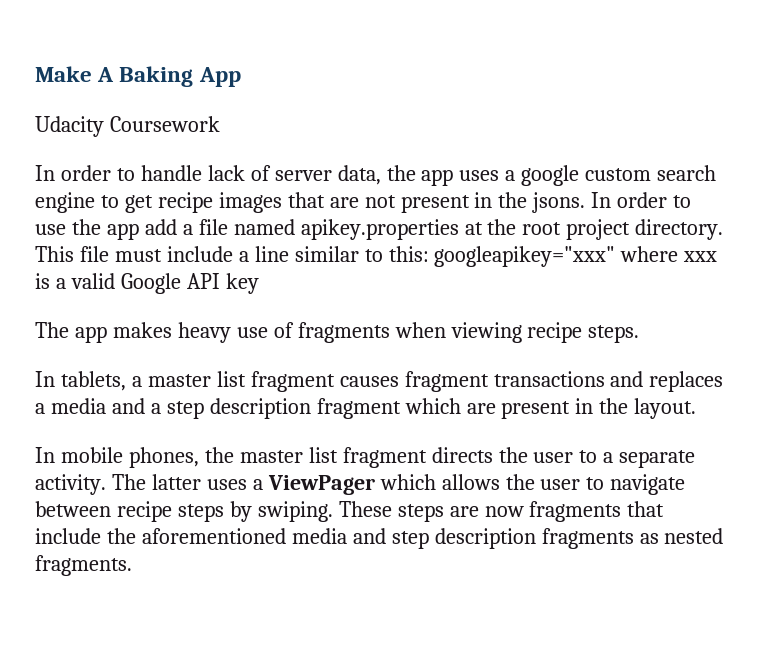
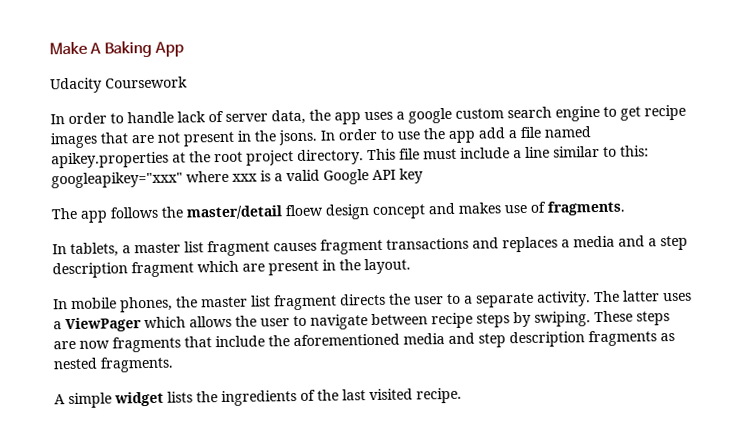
[112,322,640,343] makes heavy use of fragments when viewing recipe steps. -> [110,200,625,220] follows the master/detail floew design concept and makes use of fragments.
(132, 565) none -> [54,387,462,409] // A simple widget lists the ingredients of the last visited recipe.

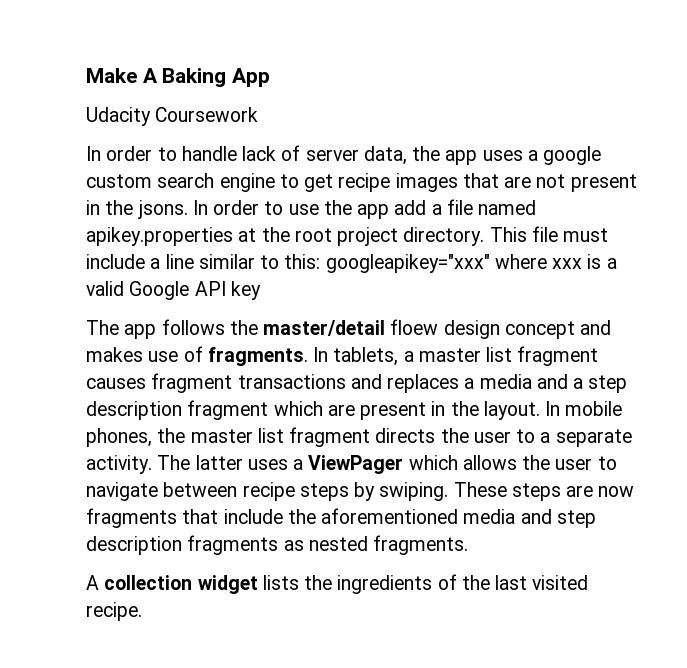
(625, 208) // -> (308, 356) none
(411, 266) // -> (540, 410) none
[68,392,112,409] simple -> [104,575,193,590] collection

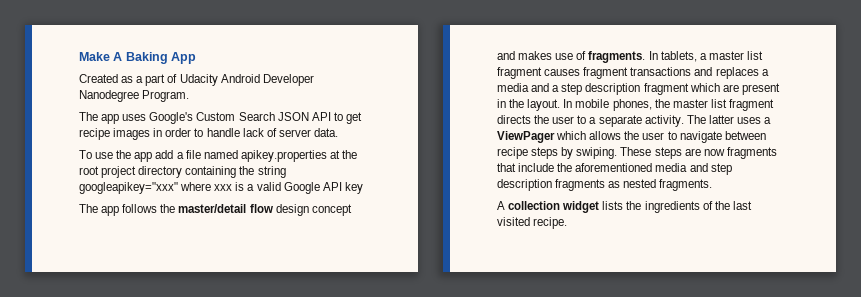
[86,107,259,126] [86,146,101,161] Udacity Coursework // In -> [79,74,314,86] [79,90,190,102] [79,112,362,124] [79,128,163,140] Created as a part of Udacity Android Developer Nanodegree Program. // The app uses Google's Custom Search JSON API to get recipe images in
[363,146,602,165] [86,173,637,192] [86,200,284,219] data, the app uses a google custom search engine to get recipe images that are not present in the jsons. In order to -> [313,128,338,137] [79,150,92,159] data. // To
[403,226,609,246] [86,254,321,269] directory. This file must include a line similar to this: -> [138,166,286,178] directory containing the string
[390,319,439,335] floew -> [249,204,273,213] flow

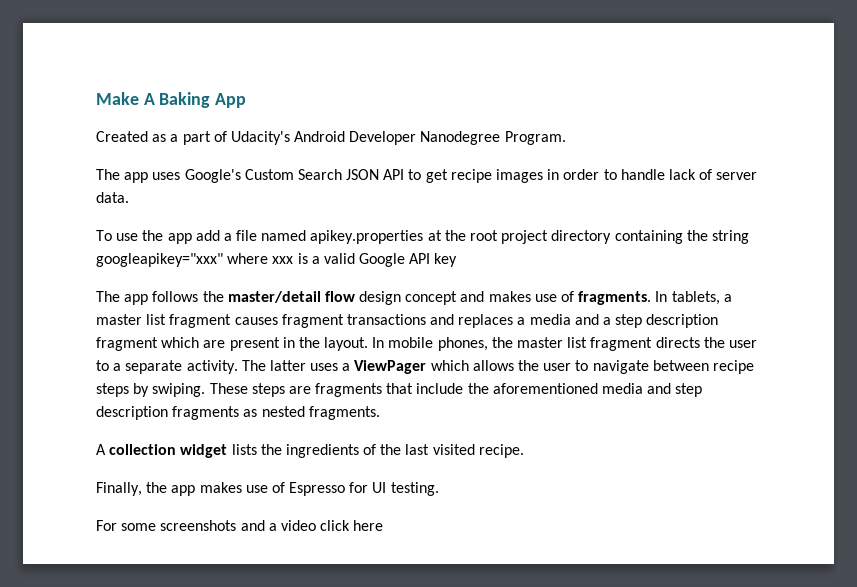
[179,74,218,86] Udacity -> [230,131,290,145] Udacity's
[703,149,725,156] now -> (311, 390) none
(568, 223) none -> [96,482,439,496] [96,520,384,531] // Finally, the app makes use of Espresso for UI testing. // For some screenshots and a video click here

